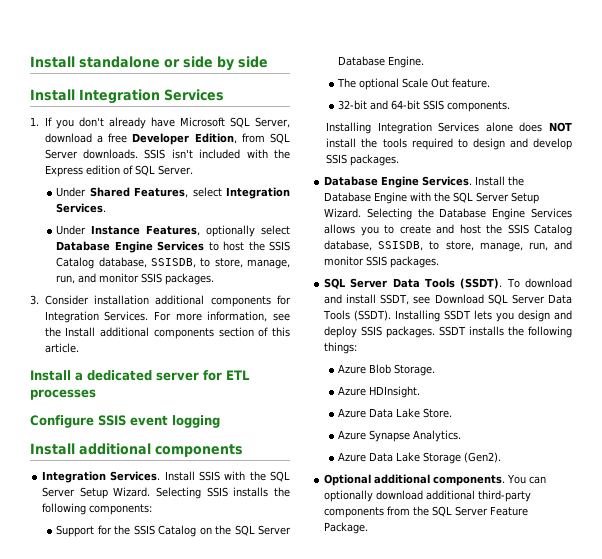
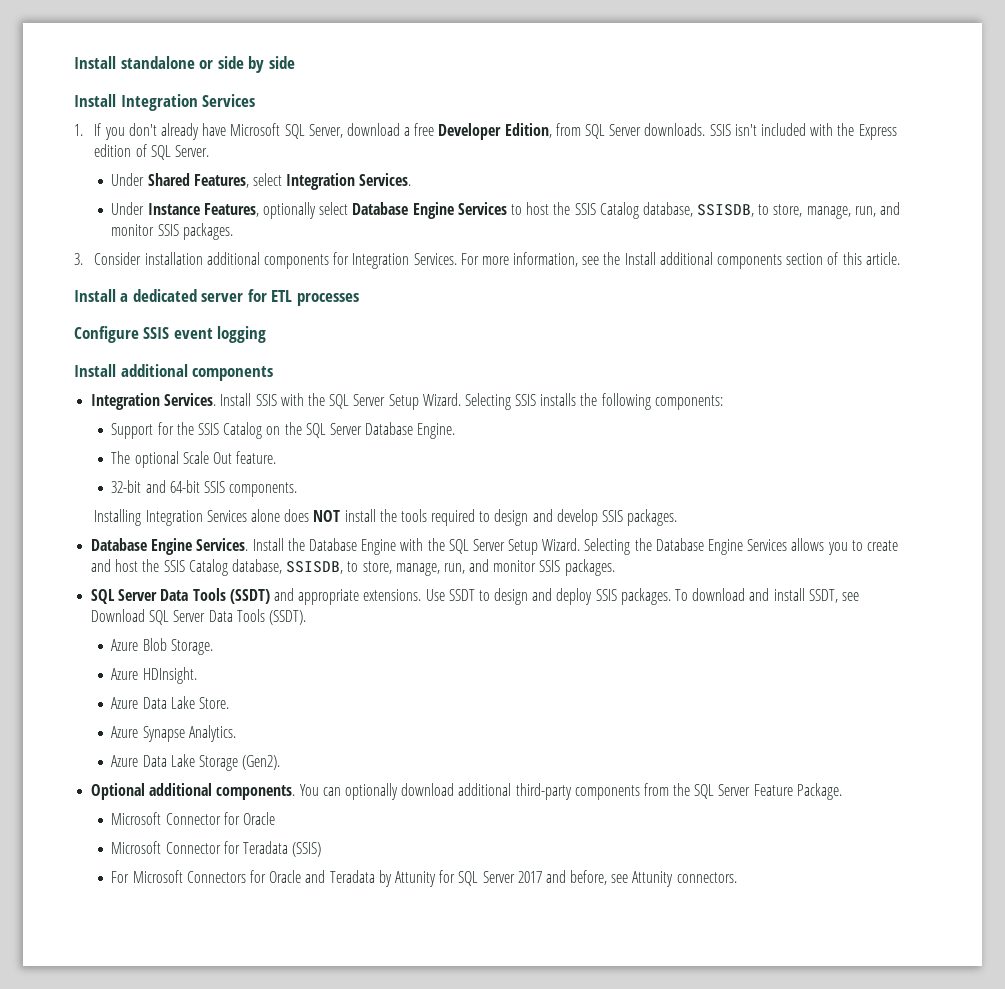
[460,278,503,289] (SSDT). -> [229,588,671,605] (SSDT) and appropriate extensions. Use SSDT to design and deploy SSIS packages.
[395,310,572,322] [324,326,572,338] [324,342,358,354] Installing SSDT lets you design and deploy SSIS packages. SSDT installs the following things: -> (306, 617) none
(369, 528) none -> [111,812,276,825] [111,841,322,857] [111,870,737,887] // Microsoft Connector for Oracle // Microsoft Connector for Teradata (SSIS) // For Microsoft Connectors for Oracle and Teradata by Attunity for SQL Server 2017 and before, see Attunity connectors.

